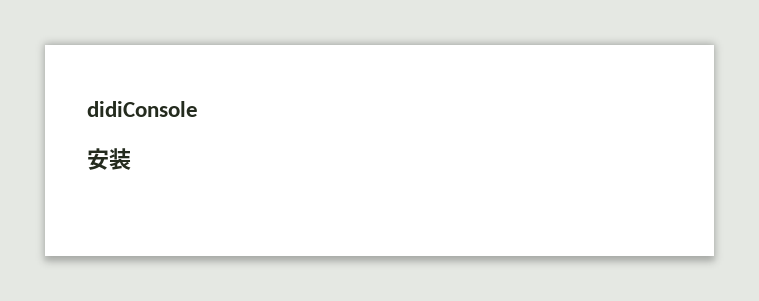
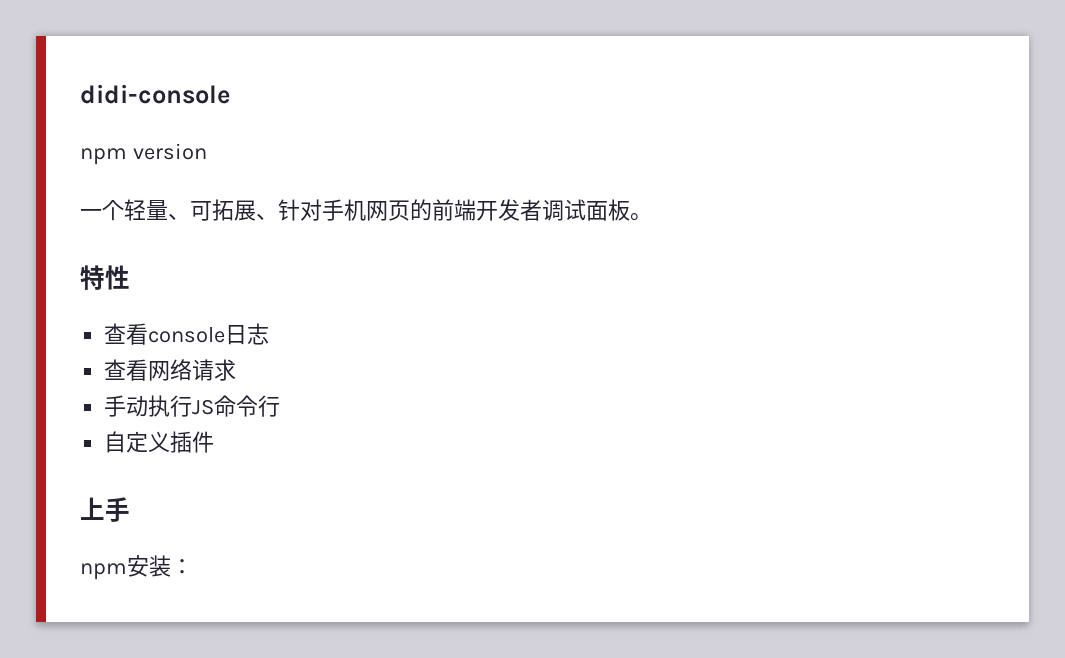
[87,101,198,117] [87,148,131,170] didiConsole // 安装 -> [80,84,231,104] [80,143,207,165] [80,199,652,221] [80,265,130,290] [104,323,270,345] [104,359,237,381] [104,395,281,417] [104,431,215,453] [80,497,130,522] [80,555,193,580] didi-console // npm version // 一个轻量、可拓展、针对手机网页的前端开发者调试面板。 // 特性 // 查看console日志 // 查看网络请求 // 手动执行JS命令行 // 自定义插件 // 上手 // npm安装：

